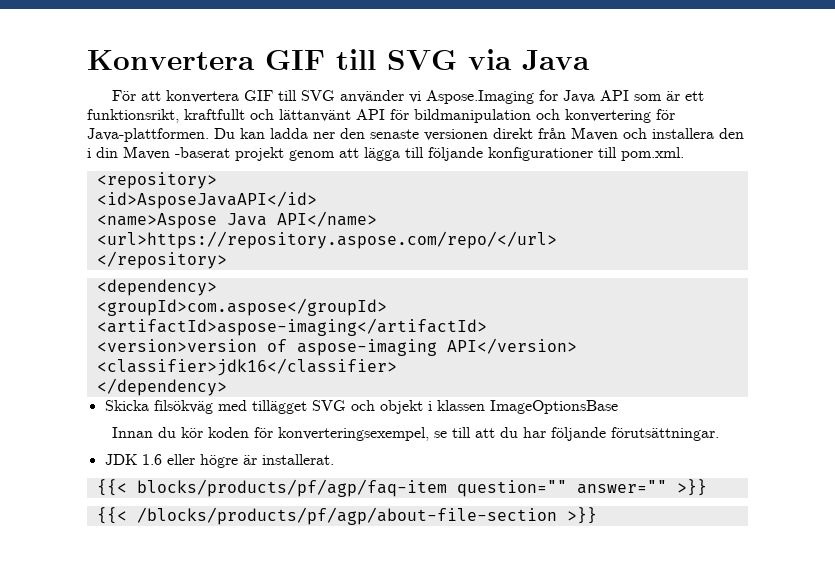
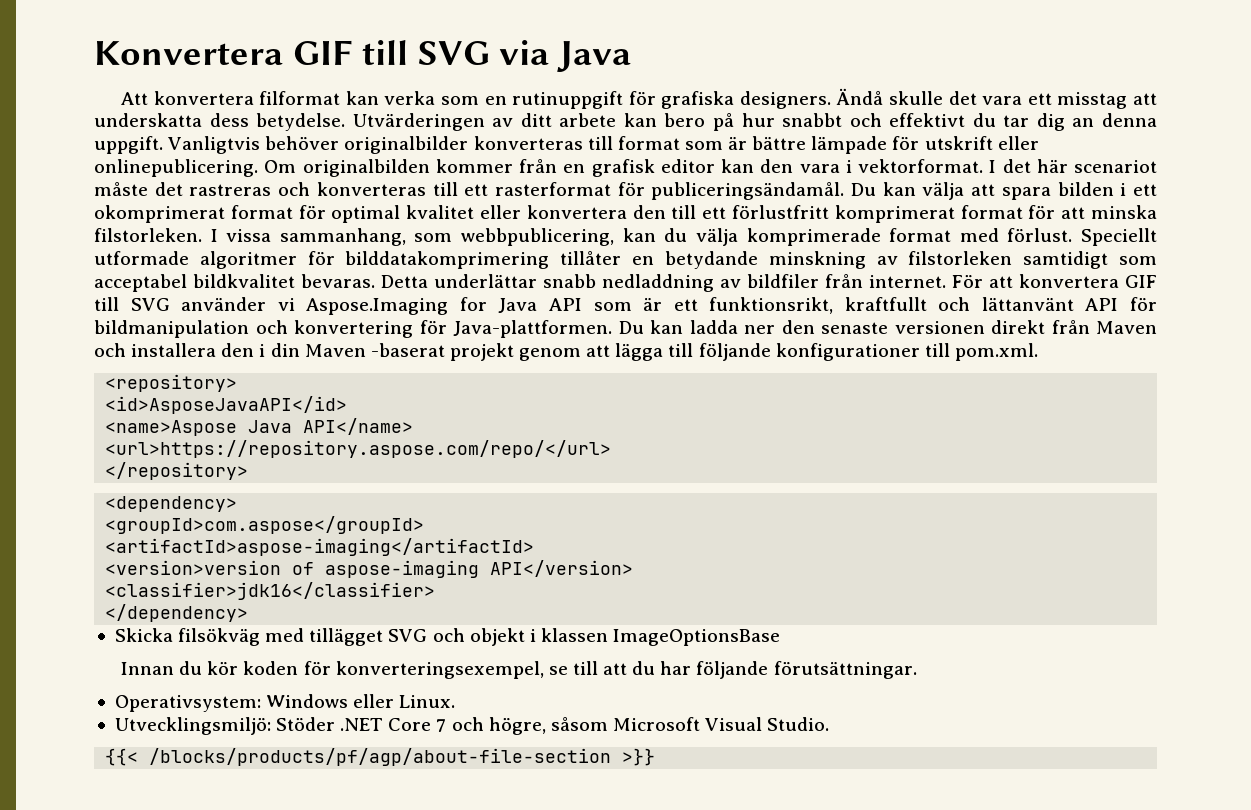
(590, 60) none -> [121,88,1158,109] [94,113,1157,131] [94,136,1039,154] [94,159,1157,177] [94,182,1158,200] [94,205,1157,223] [94,228,1158,246] [94,251,1158,269] [94,274,946,292] Att konvertera filformat kan verka som en rutinuppgift för grafiska designers. Ändå skulle det vara ett misstag att underskatta dess betydelse. Utvärderingen av ditt arbete kan bero på hur snabbt och effektivt du tar dig an denna uppgift. Vanligtvis behöver originalbilder konverteras till format som är bättre lämpade för utskrift eller onlinepublicering. Om originalbilden kommer från en grafisk editor kan den vara i vektorformat. I det här scenariot måste det rastreras och konverteras till ett rasterformat för publiceringsändamål. Du kan välja att spara bilden i ett okomprimerat format för optimal kvalitet eller konvertera den till ett förlustfritt komprimerat format för att minska filstorleken. I vissa sammanhang, som webbpublicering, kan du välja komprimerade format med förlust. Speciellt utformade algoritmer för bilddatakomprimering tillåter en betydande minskning av filstorleken samtidigt som acceptabel bildkvalitet bevaras. Detta underlättar snabb nedladdning av bildfiler från internet.
[104,454,334,468] [96,479,707,497] JDK 1.6 eller högre är installerat. // {{< blocks/products/pf/agp/faq-item question="" answer="" >}} -> [114,694,456,712] [114,717,830,735] Operativsystem: Windows eller Linux. // Utvecklingsmiljö: Stöder .NET Core 7 och högre, såsom Microsoft Visual Studio.

